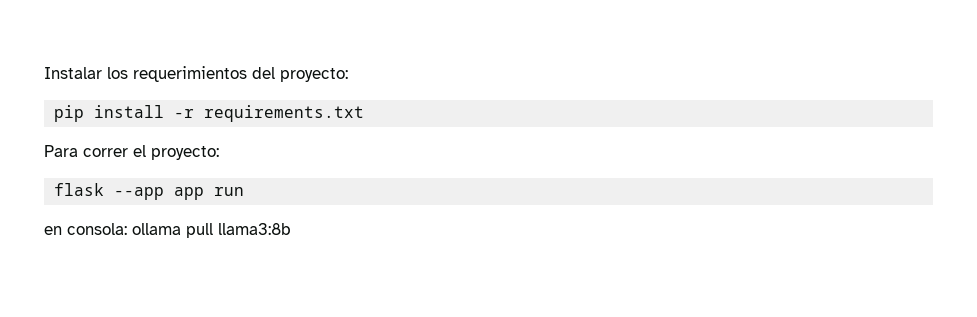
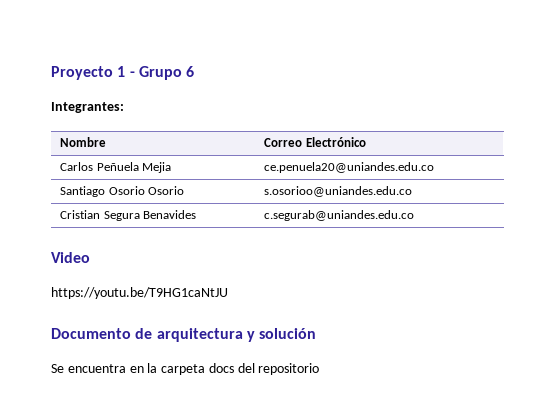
[44,66,348,82] [54,105,365,122] [44,145,219,160] [54,183,245,200] [44,223,291,238] Instalar los requerimientos del proyecto: // pip install -r requirements.txt // Para correr el proyecto: // flask --app app run // en consola: ollama pull llama3:8b -> [51,66,195,80] [51,102,124,113] [60,137,107,147] [264,137,366,147] [60,162,171,173] [264,162,435,173] [60,186,184,197] [264,186,413,197] [60,210,196,221] [264,210,415,221] [51,252,90,263] [51,287,228,299] [51,328,317,342] [51,363,320,375] Proyecto 1 - Grupo 6 // Integrantes: // Nombre | Correo Electrónico // Carlos Peñuela Mejia | ce.penuela20@uniandes.edu.co // Santiago Osorio Osorio | s.osorioo@uniandes.edu.co // Cristian Segura Benavides | c.segurab@uniandes.edu.co // Video // https://youtu.be/T9HG1caNtJU // Documento de arquitectura y solución // Se encuentra en la carpeta docs del repositorio

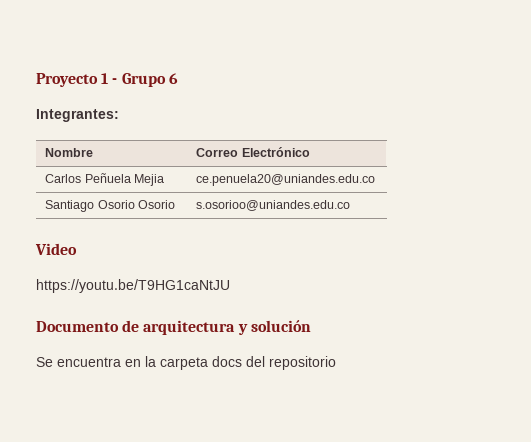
[60,210,196,221] [264,210,415,221] // Cristian Segura Benavides | c.segurab@uniandes.edu.co -> (351, 205) none

